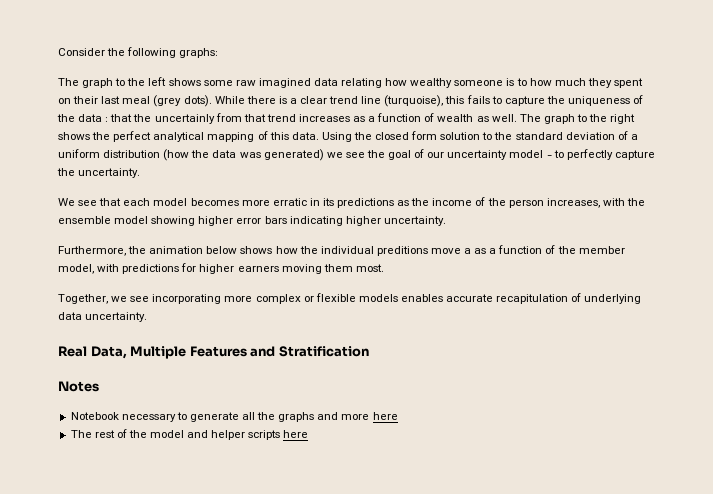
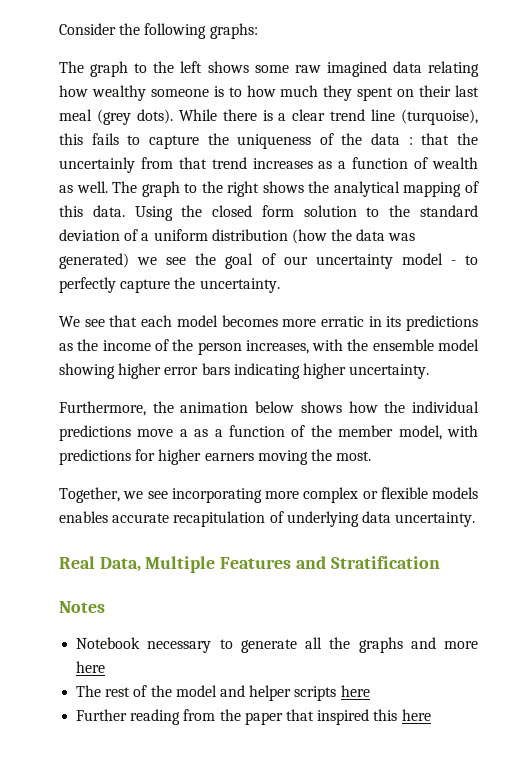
[113,131,152,142] perfect -> (330, 187) none
[376,246,428,256] preditions -> [59,425,131,441] predictions
[323,264,353,272] them -> [310,449,332,461] the
(309, 434) none -> [76,709,431,725] // Further reading from the paper that inspired this here

